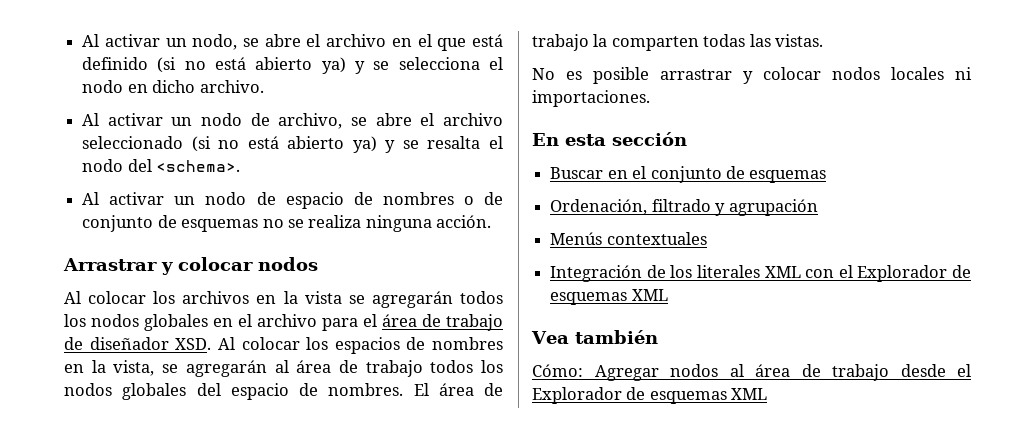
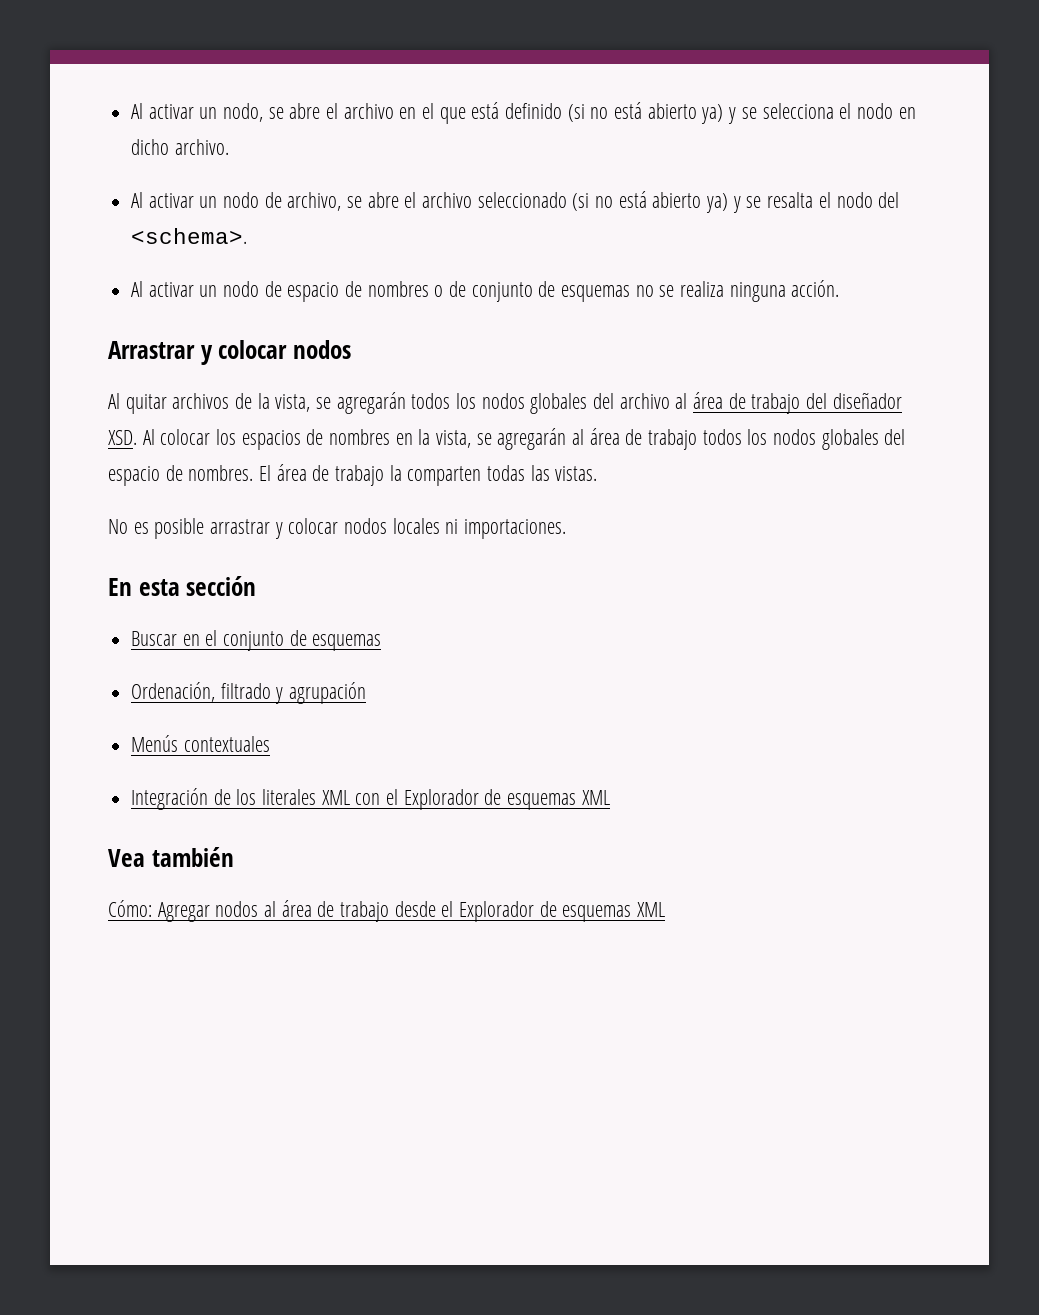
[88,291,342,304] colocar los archivos en la vista -> [125,393,311,414] quitar archivos de la vista,
[213,314,503,331] [64,337,83,350] en el archivo para el área de trabajo de -> [593,392,828,414] del archivo al área de trabajo del

